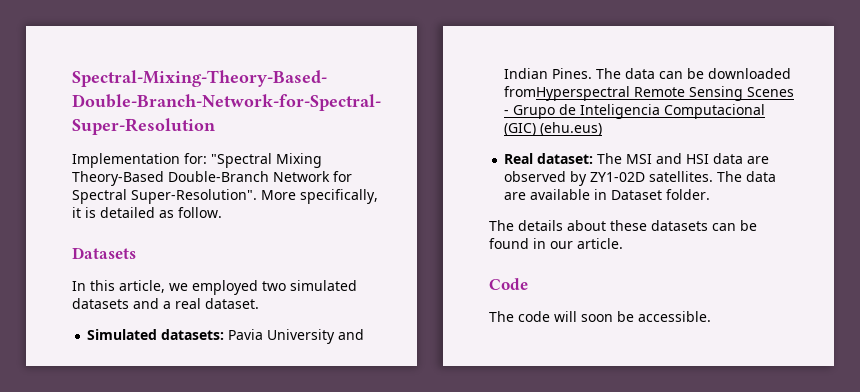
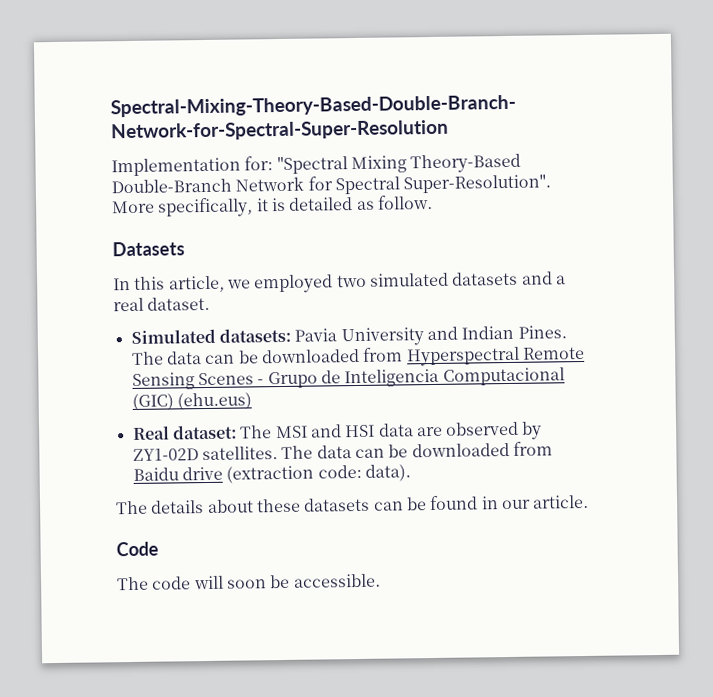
[504,86,631,101] fromHyperspectral -> [362,346,520,367] from Hyperspectral
[504,189,711,200] are available in Dataset folder. -> [354,441,553,459] [132,464,411,484] can be downloaded from Baidu drive (extraction code: data).

